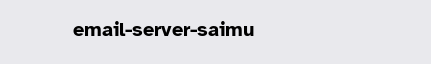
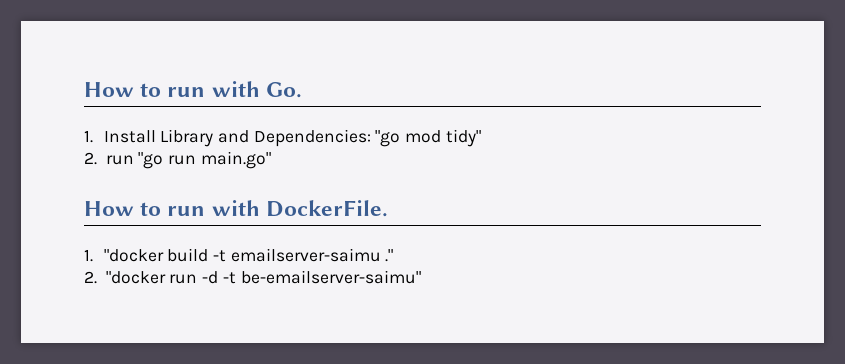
[73,21,254,36] email-server-saimu -> [84,81,302,98] [84,129,481,147] [84,151,271,169] [84,200,388,217] [84,248,394,262] [84,270,421,284] How to run with Go. // 1. Install Library and Dependencies: "go mod tidy" // 2. run "go run main.go" // How to run with DockerFile. // 1. "docker build -t emailserver-saimu ." // 2. "docker run -d -t be-emailserver-saimu"

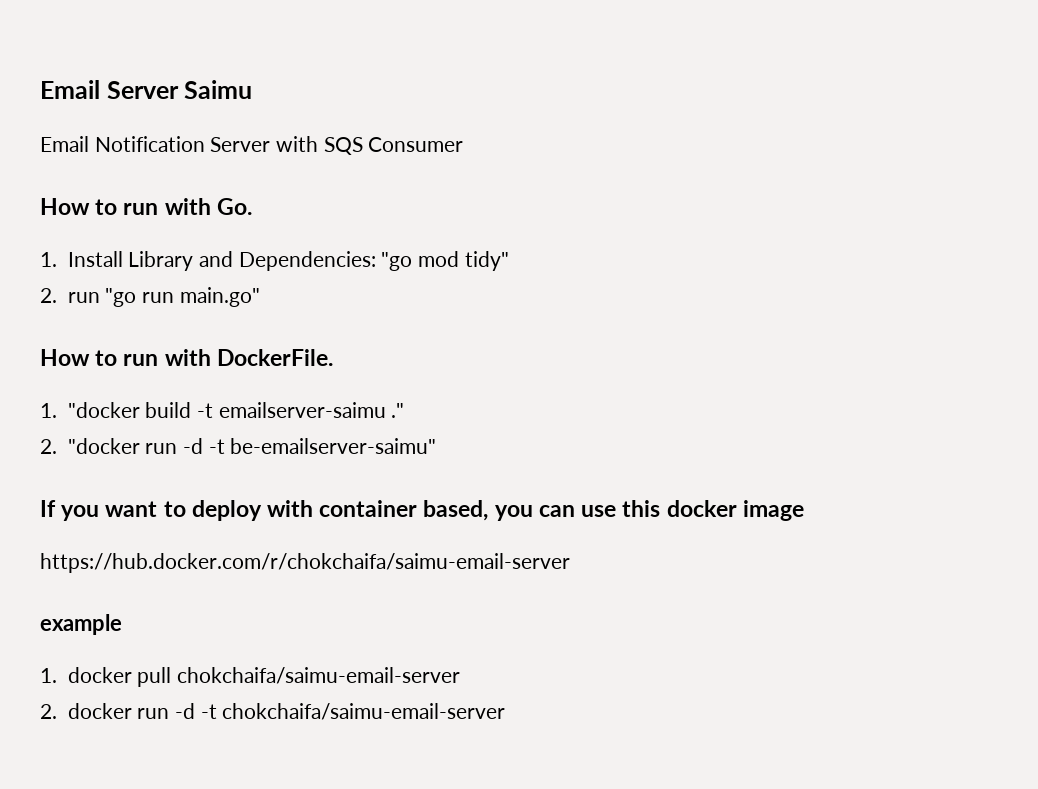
(84, 89) none -> [40,80,253,99] [40,136,464,155] Email Server Saimu // Email Notification Server with SQS Consumer //
(421, 277) none -> [40,500,804,521] [40,553,570,573] [40,614,122,635] [40,667,460,687] [40,703,506,720] // If you want to deploy with container based, you can use this docker image // https://hub.docker.com/r/chokchaifa/saimu-email-server // example // 1. docker pull chokchaifa/saimu-email-server // 2. docker run -d -t chokchaifa/saimu-email-server

